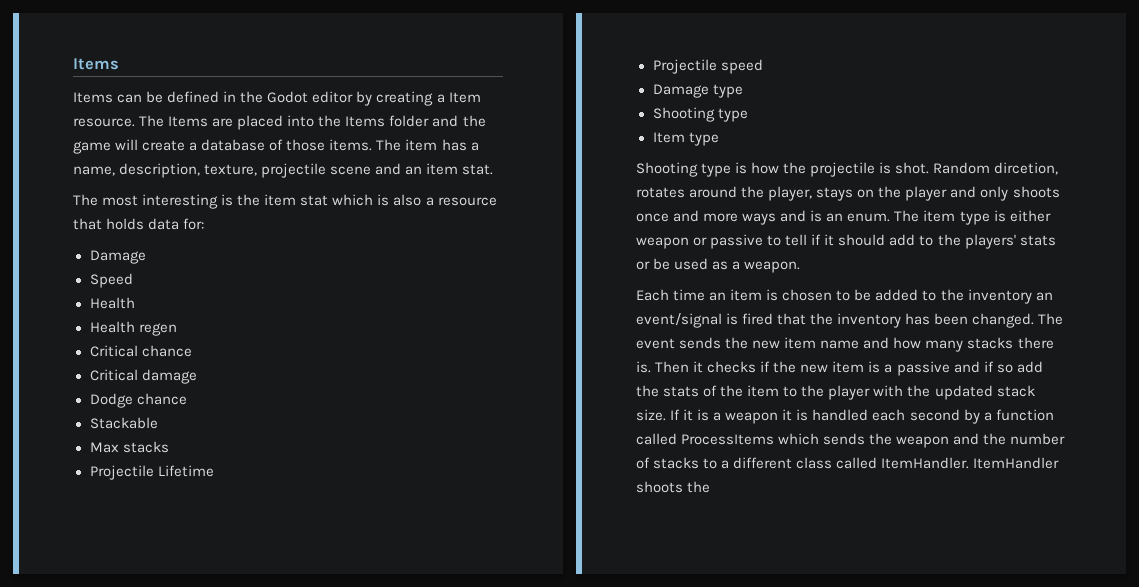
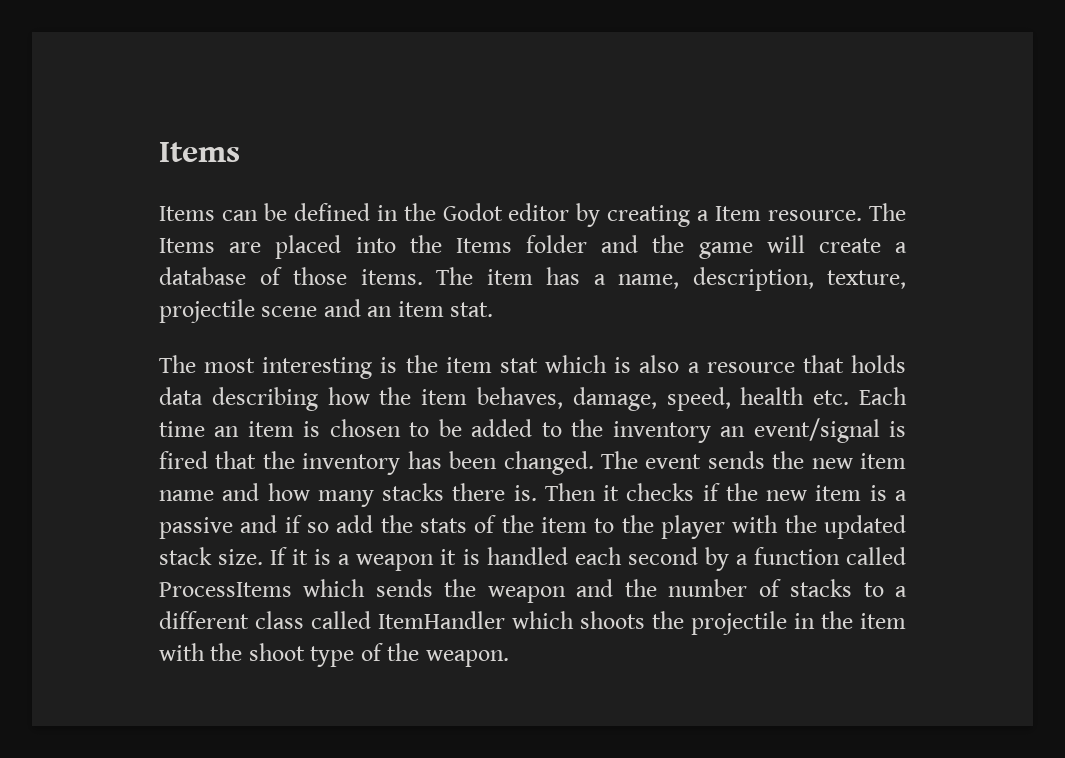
[183,218,205,230] [89,250,146,264] [89,273,133,288] [89,297,135,309] [89,321,177,336] [89,345,192,357] [89,369,197,384] [89,393,187,408] [89,417,158,429] [89,441,169,453] [89,465,214,480] [652,59,763,74] [652,84,743,98] [652,107,748,122] [652,132,719,146] [636,162,1059,177] [636,186,1060,201] [636,210,1051,225] [636,234,1056,249] [636,258,801,273] for: // Damage // Speed // Health // Health regen // Critical chance // Critical damage // Dodge chance // Stackable // Max stacks // Projectile Lifetime // Projectile speed // Damage type // Shooting type // Item type // Shooting type is how the projectile is shot. Random dircetion, rotates around the player, stays on the player and only shoots once and more ways and is an enum. The item type is either weapon or passive to tell if it should add to the players' stats or be used as a weapon. // -> [211,387,850,411] describing how the item behaves, damage, speed, health etc.
[881,457,1060,469] [636,481,711,493] ItemHandler. ItemHandler shoots the -> [378,611,906,635] [159,643,509,667] ItemHandler which shoots the projectile in the item with the shoot type of the weapon.

